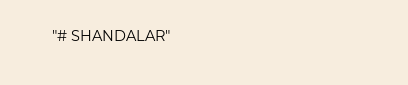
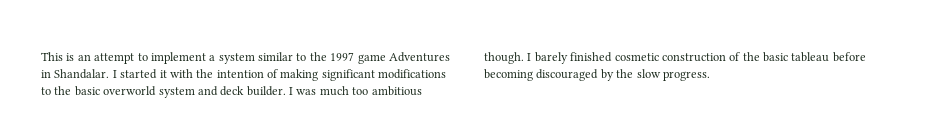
[52,30,170,41] "# SHANDALAR" -> [41,52,450,64] [41,69,447,81] [41,86,422,98] [484,52,866,64] [484,69,710,81] This is an attempt to implement a system similar to the 1997 game Adventures in Shandalar. I started it with the intention of making significant modifications to the basic overworld system and deck builder. I was much too ambitious though. I barely finished cosmetic construction of the basic tableau before becoming discouraged by the slow progress.

